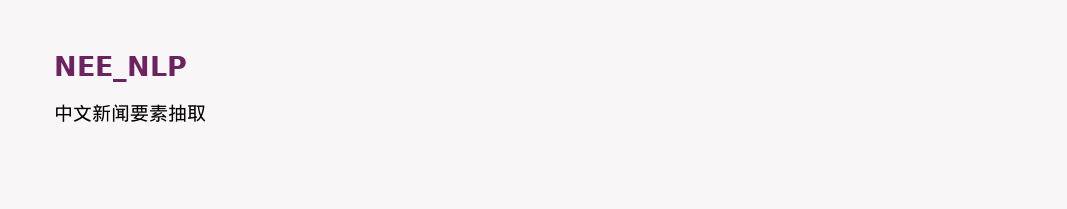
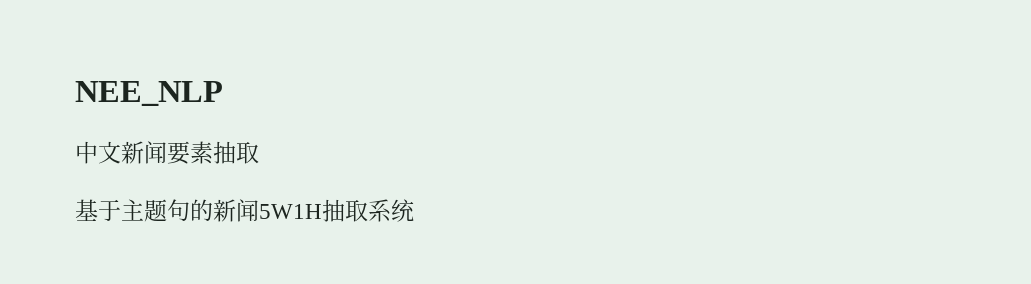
(206, 113) none -> [75,199,414,222] // 基于主题句的新闻5W1H抽取系统

